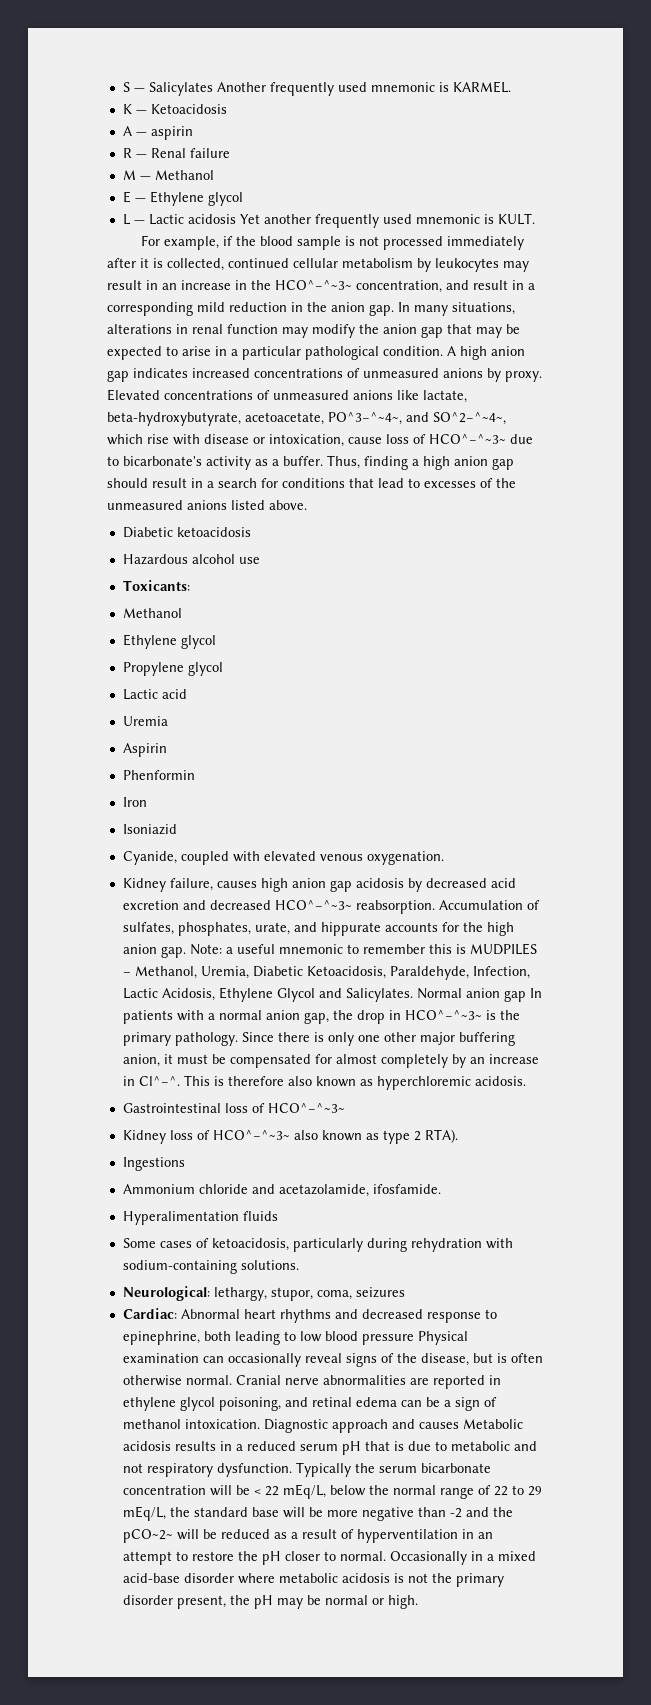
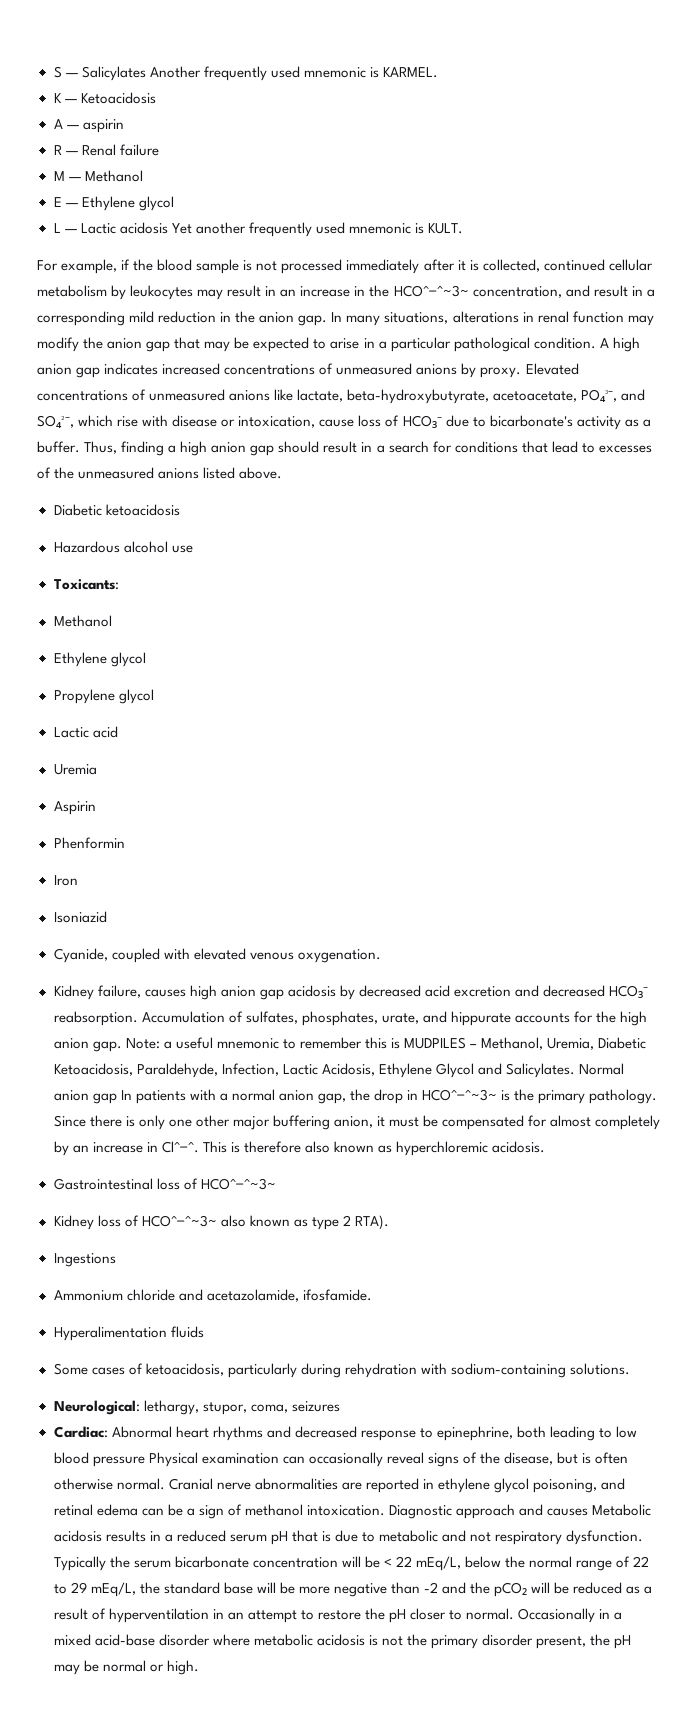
[328,412,506,425] PO^3−^~4~, and SO^2−^~4~, -> [581,389,646,402] [37,415,74,428] PO₄³⁻, and SO₄²⁻,
[429,434,506,444] HCO^−^~3~ -> [402,415,442,428] HCO₃⁻
[274,900,352,910] HCO^−^~3~ -> [609,985,649,998] HCO₃⁻
[122,1529,173,1543] pCO~2~ -> [494,1582,528,1597] pCO₂

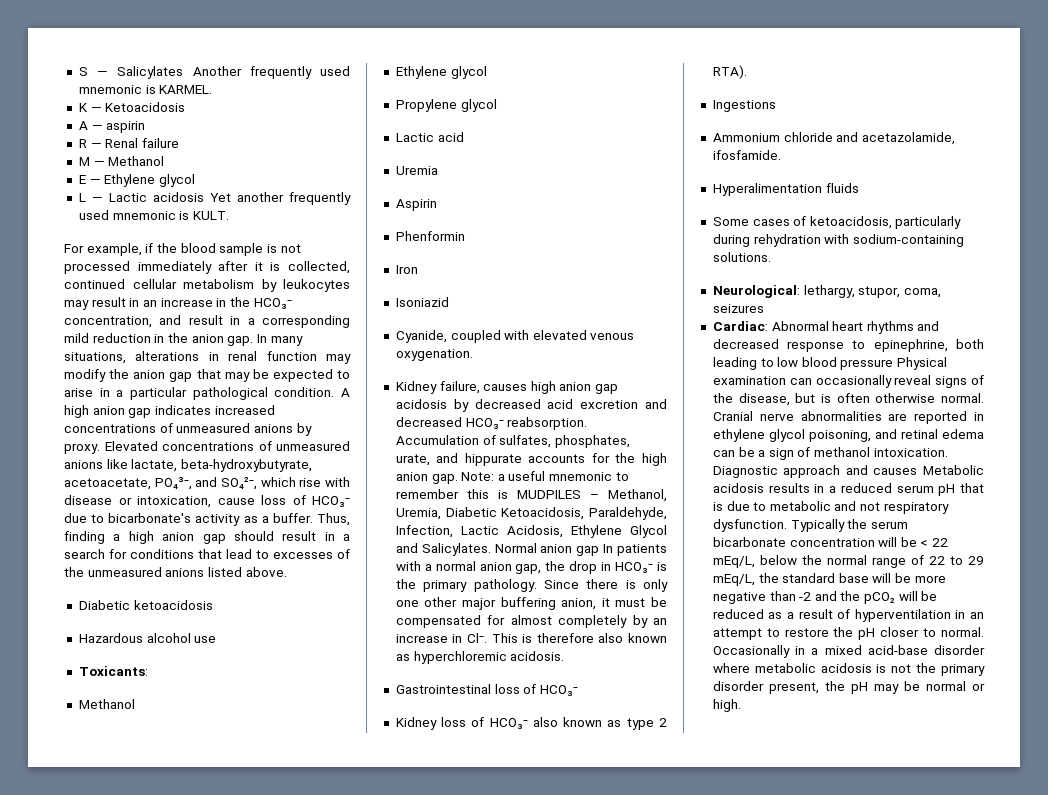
[393,285,469,297] HCO^−^~3~ -> [253,298,292,309] HCO₃⁻
[422,1089,498,1101] HCO^−^~3~ -> [615,562,654,573] HCO₃⁻
[161,1141,199,1153] Cl^−^. -> [467,633,488,643] Cl⁻.
[200,1178,276,1190] HCO^−^~3~ -> [539,685,578,696] HCO₃⁻
[141,1215,217,1227] HCO^−^~3~ -> [489,718,528,729] HCO₃⁻

